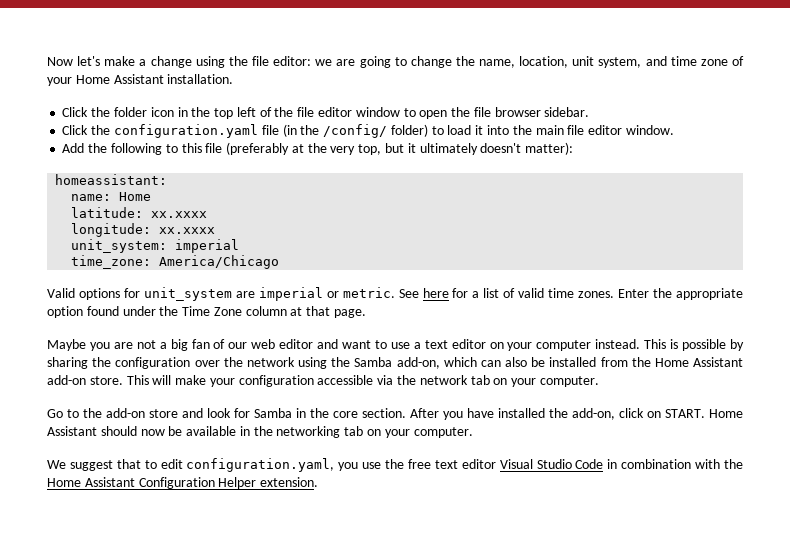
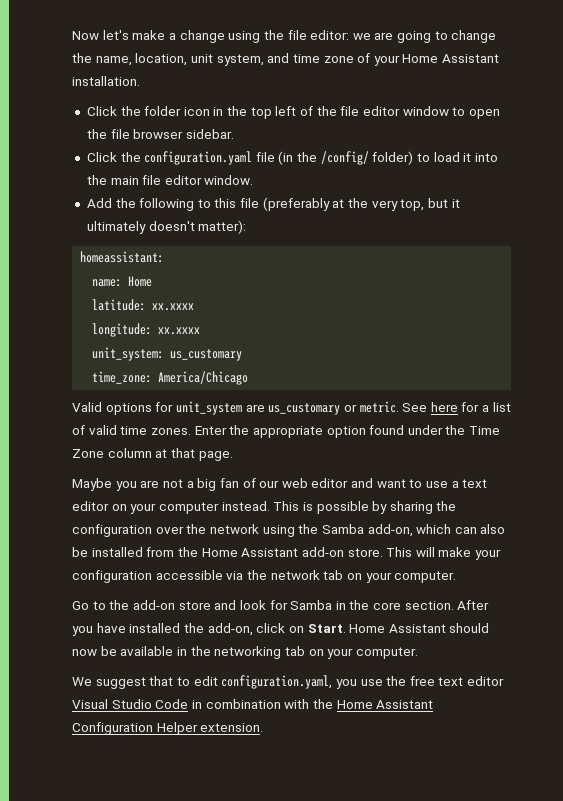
[175,239,240,253] imperial -> [170,349,243,361] us_customary
[258,287,323,301] imperial -> [268,403,341,415] us_customary
[665,409,705,418] START. -> [307,624,346,633] Start.

